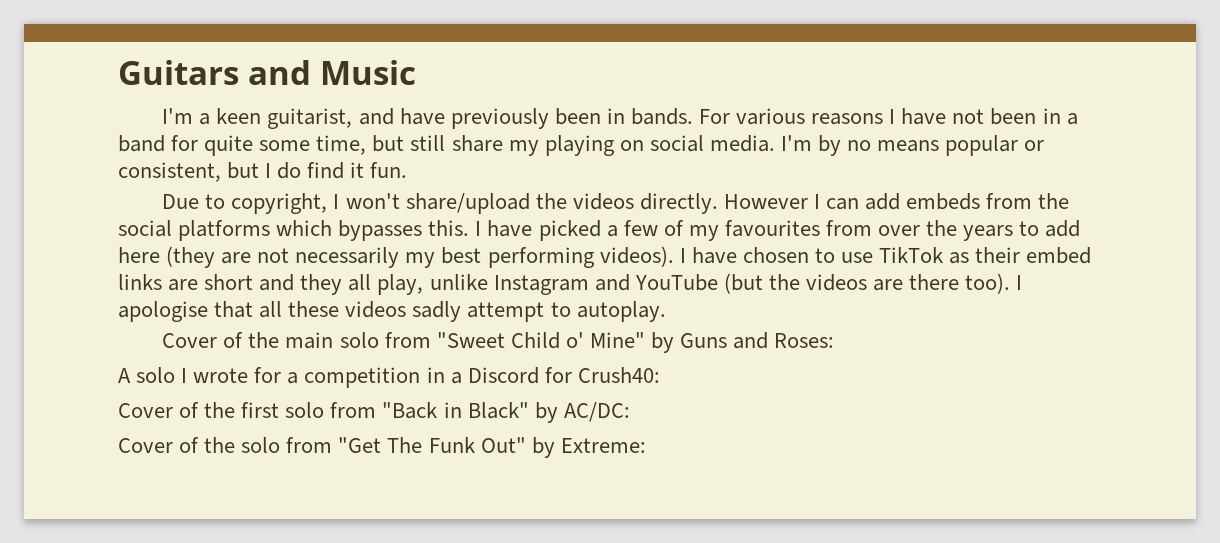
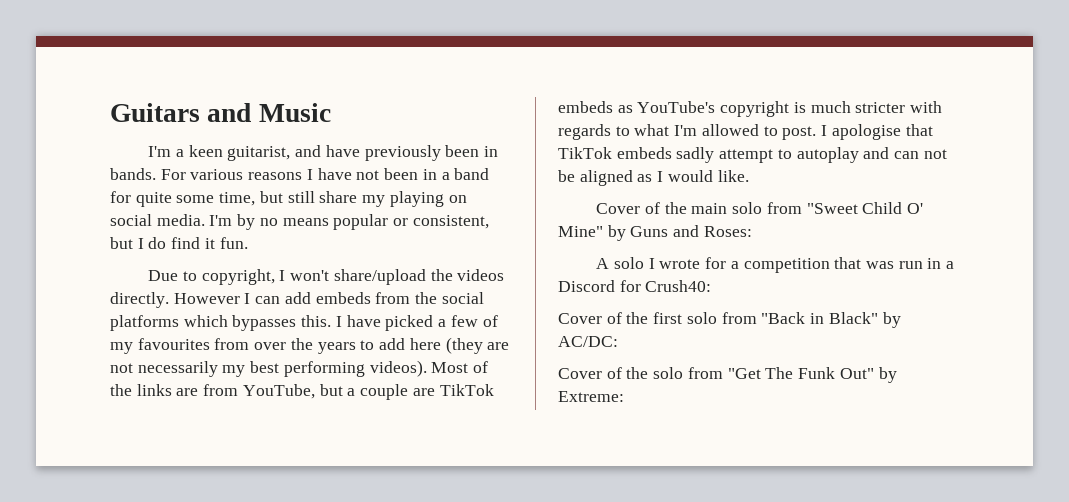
[679,247,1092,264] [118,273,1023,295] [118,301,666,322] I have chosen to use TikTok as their embed links are short and they all play, unlike Instagram and YouTube (but the videos are there too). I apologise that all these videos sadly attempt to autoplay. -> [431,361,489,373] [110,384,494,400] [558,101,943,117] [558,124,933,140] [558,147,947,163] [558,170,749,186] Most of the links are from YouTube, but a couple are TikTok embeds as YouTube's copyright is much stricter with regards to what I'm allowed to post. I apologise that TikTok embeds sadly attempt to autoplay and can not be aligned as I would like.
[565,332,584,348] o' -> [907,203,924,214] O'
(421, 377) none -> [834,257,923,269] that was run

